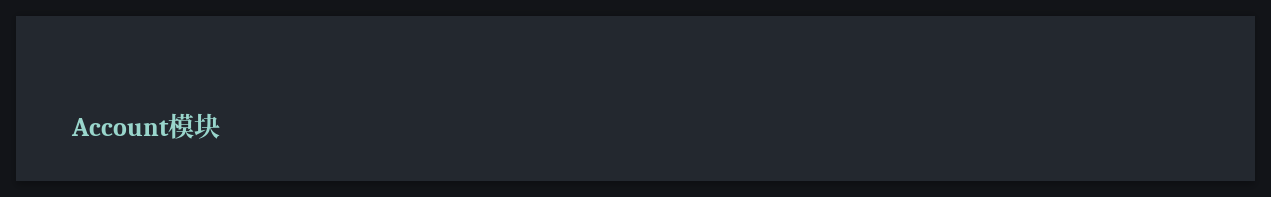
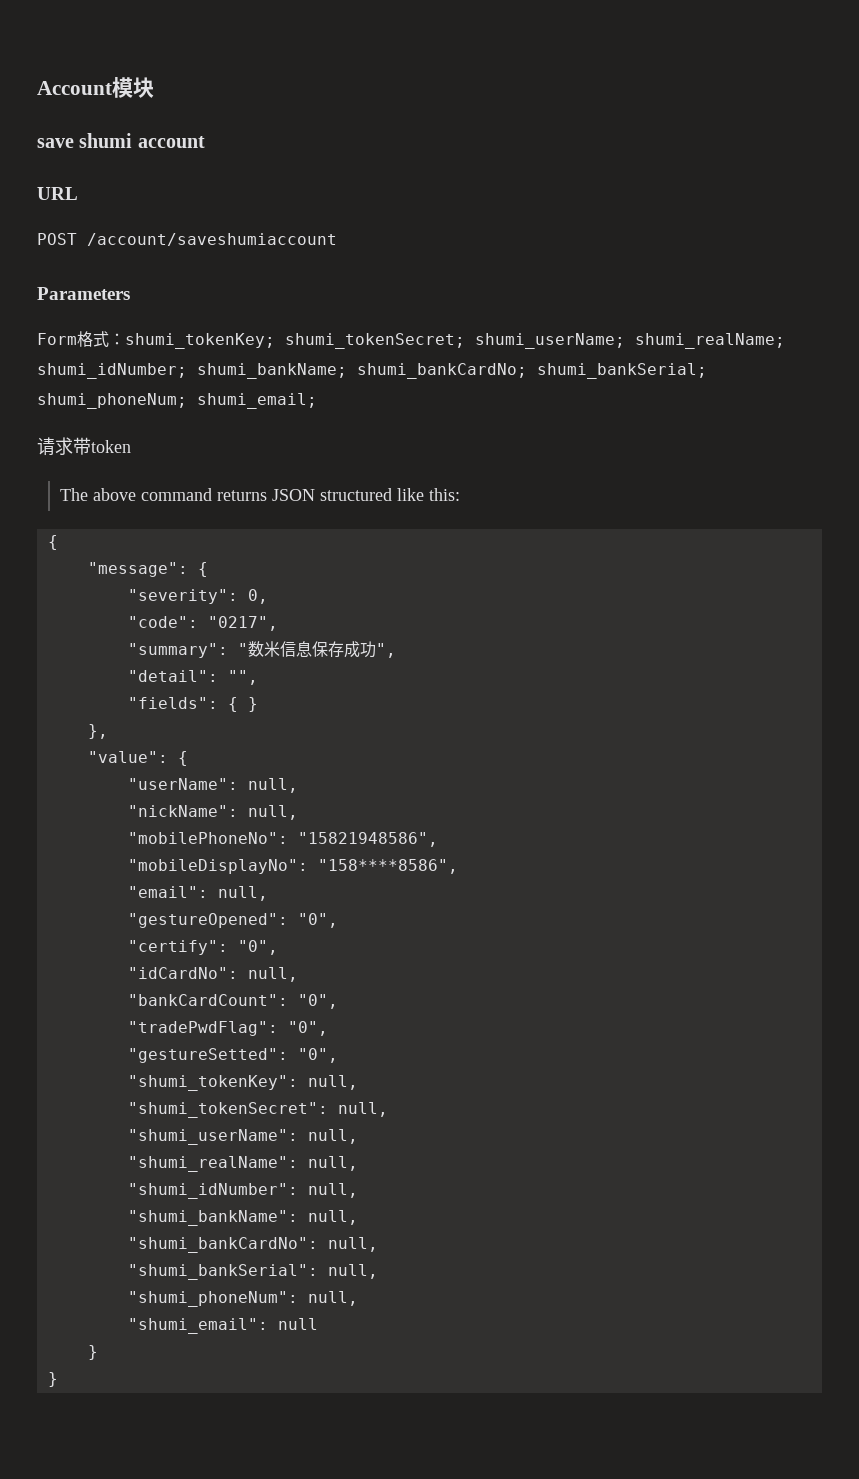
(220, 126) none -> [37,133,205,148] [37,187,78,200] [37,233,337,246] [37,287,130,300] [37,331,785,349] [37,363,707,379] [37,393,317,409] [37,437,131,456] [60,488,461,501] [47,535,58,550] [87,562,208,577] [127,589,268,604] [127,616,278,631] [127,641,396,658] [127,670,258,685] [127,697,258,712] [87,724,108,739] [87,751,188,766] [127,778,298,793] [127,805,298,820] [127,832,438,847] [127,859,458,874] [127,886,268,901] [127,913,338,928] [127,940,278,955] [127,967,298,982] [127,994,338,1009] [127,1021,328,1036] [127,1048,338,1063] [127,1075,358,1091] [127,1102,388,1118] [127,1129,358,1145] [127,1156,358,1172] [127,1183,358,1199] [127,1210,358,1226] [127,1237,378,1253] [127,1264,378,1280] [127,1291,358,1307] [127,1318,318,1334] [87,1345,98,1360] [47,1372,58,1387] // save shumi account // URL // POST /account/saveshumiaccount // Parameters // Form格式：shumi_tokenKey; shumi_tokenSecret; shumi_userName; shumi_realName; shumi_idNumber; shumi_bankName; shumi_bankCardNo; shumi_bankSerial; shumi_phoneNum; shumi_email; // 请求带token // The above command returns JSON structured like this: // { // "message": { // "severity": 0, // "code": "0217", // "summary": "数米信息保存成功", // "detail": "", // "fields": { } // }, // "value": { // "userName": null, // "nickName": null, // "mobilePhoneNo": "15821948586", // "mobileDisplayNo": "158****8586", // "email": null, // "gestureOpened": "0", // "certify": "0", // "idCardNo": null, // "bankCardCount": "0", // "tradePwdFlag": "0", // "gestureSetted": "0", // "shumi_tokenKey": null, // "shumi_tokenSecret": null, // "shumi_userName": null, // "shumi_realName": null, // "shumi_idNumber": null, // "shumi_bankName": null, // "shumi_bankCardNo": null, // "shumi_bankSerial": null, // "shumi_phoneNum": null, // "shumi_email": null // } // }

